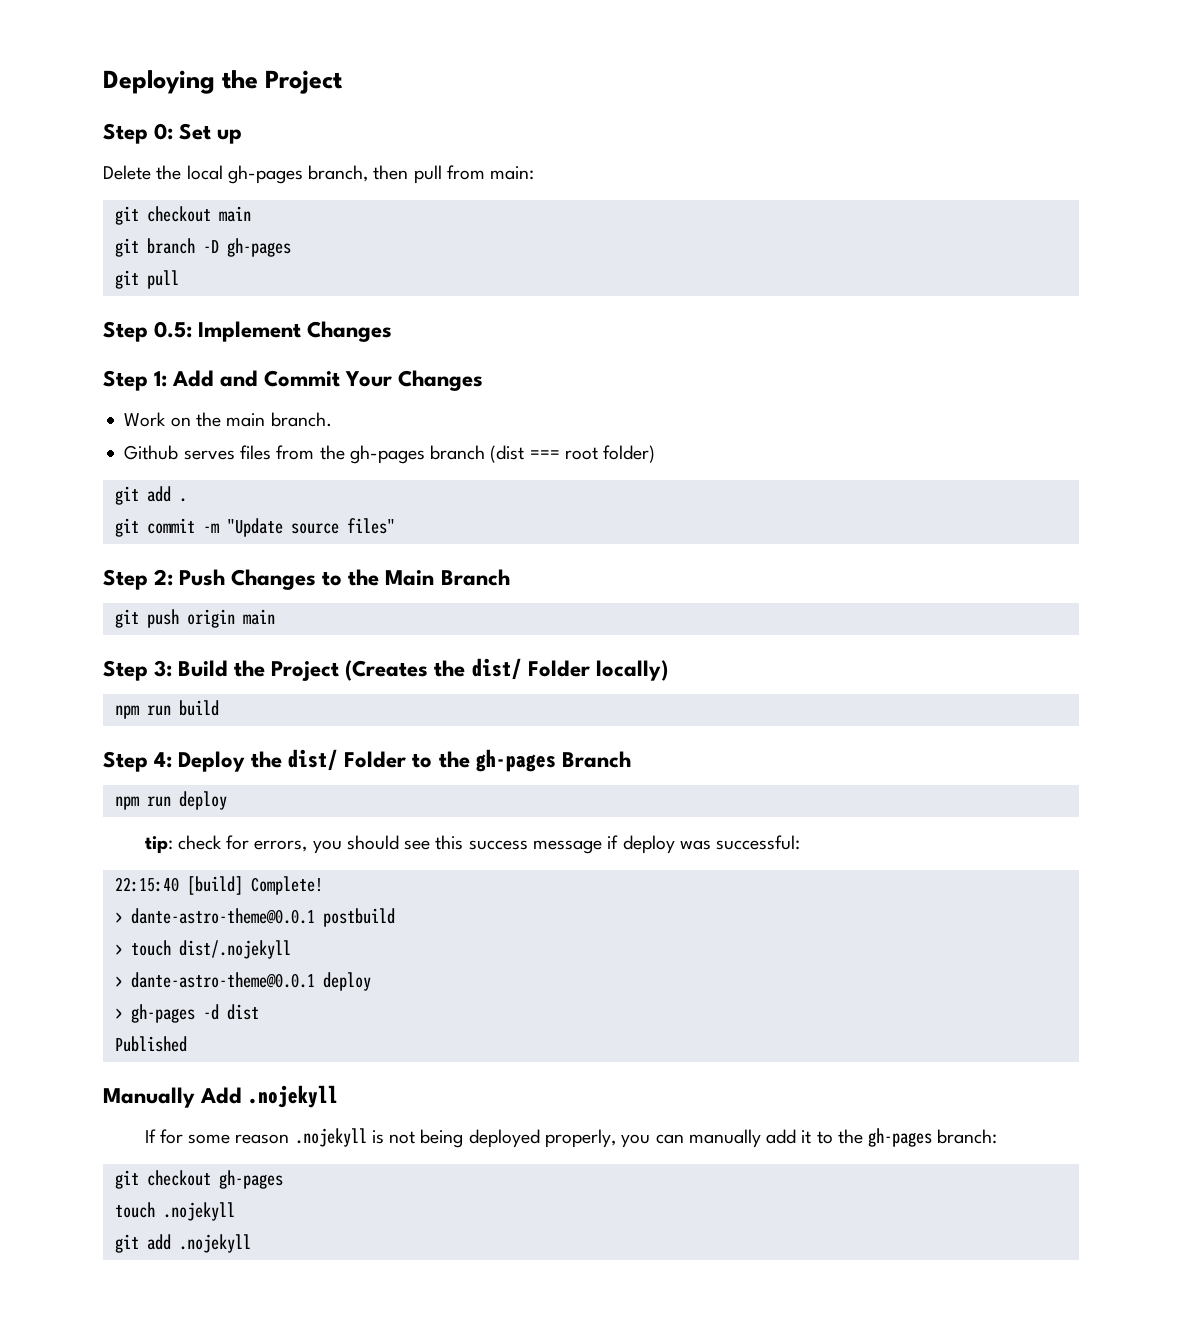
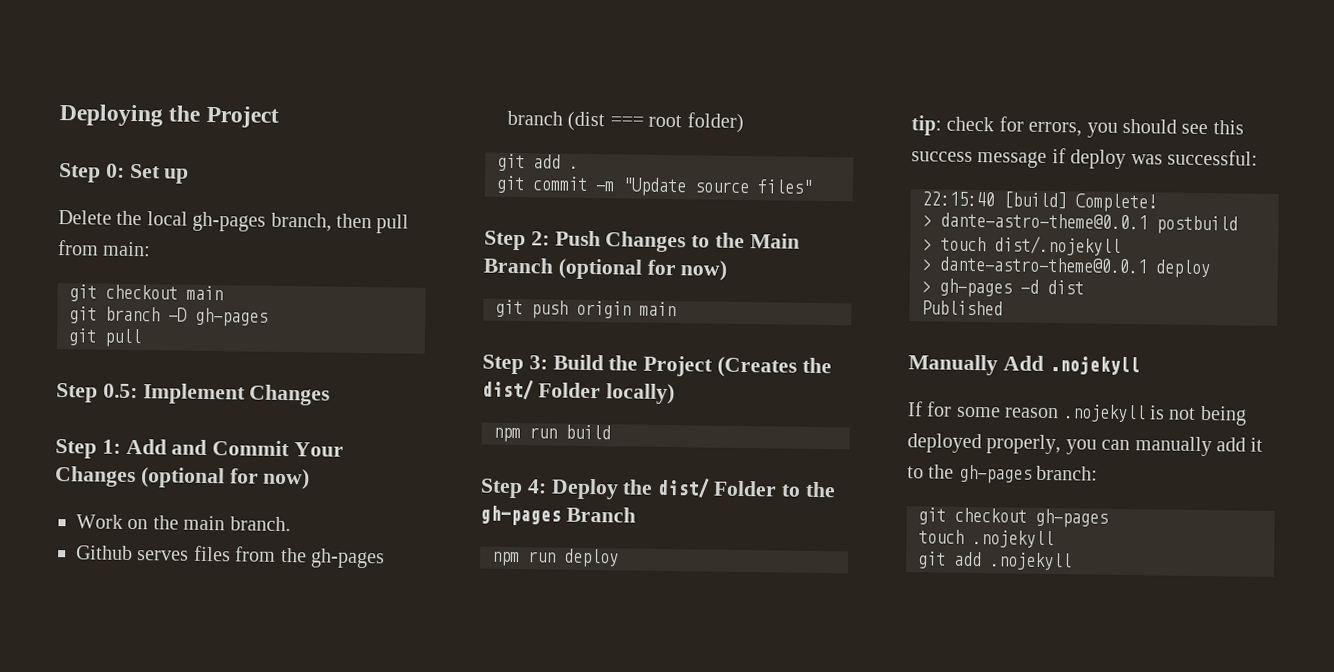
(484, 380) none -> [139,467,311,490] (optional for now)
(510, 577) none -> [557,258,728,281] (optional for now)

